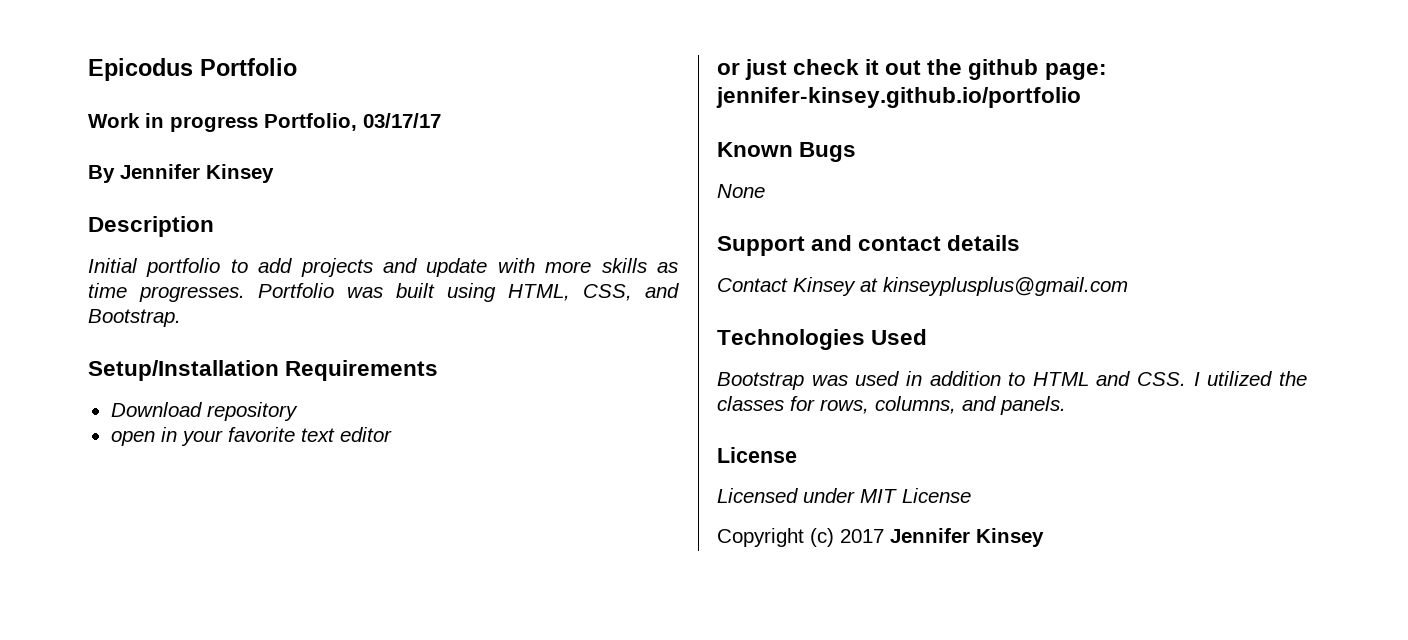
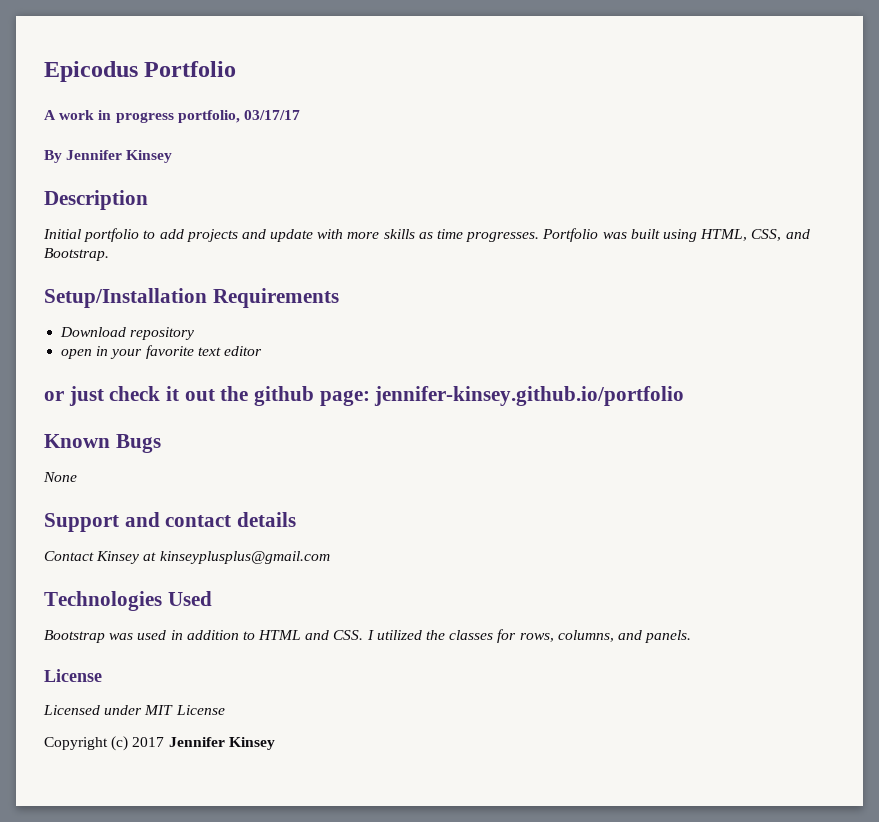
[88,113,140,128] Work -> [44,110,95,120] A work
[264,113,357,131] Portfolio, -> [177,110,240,123] portfolio,

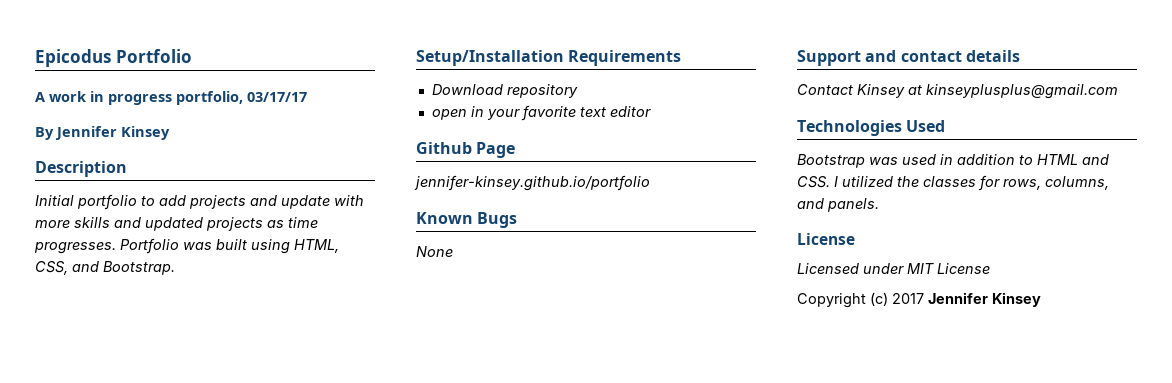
(415, 234) none -> [114,217,263,231] and updated projects
[44,386,370,406] or just check it out the github page: -> [416,142,516,158] Github Page //

